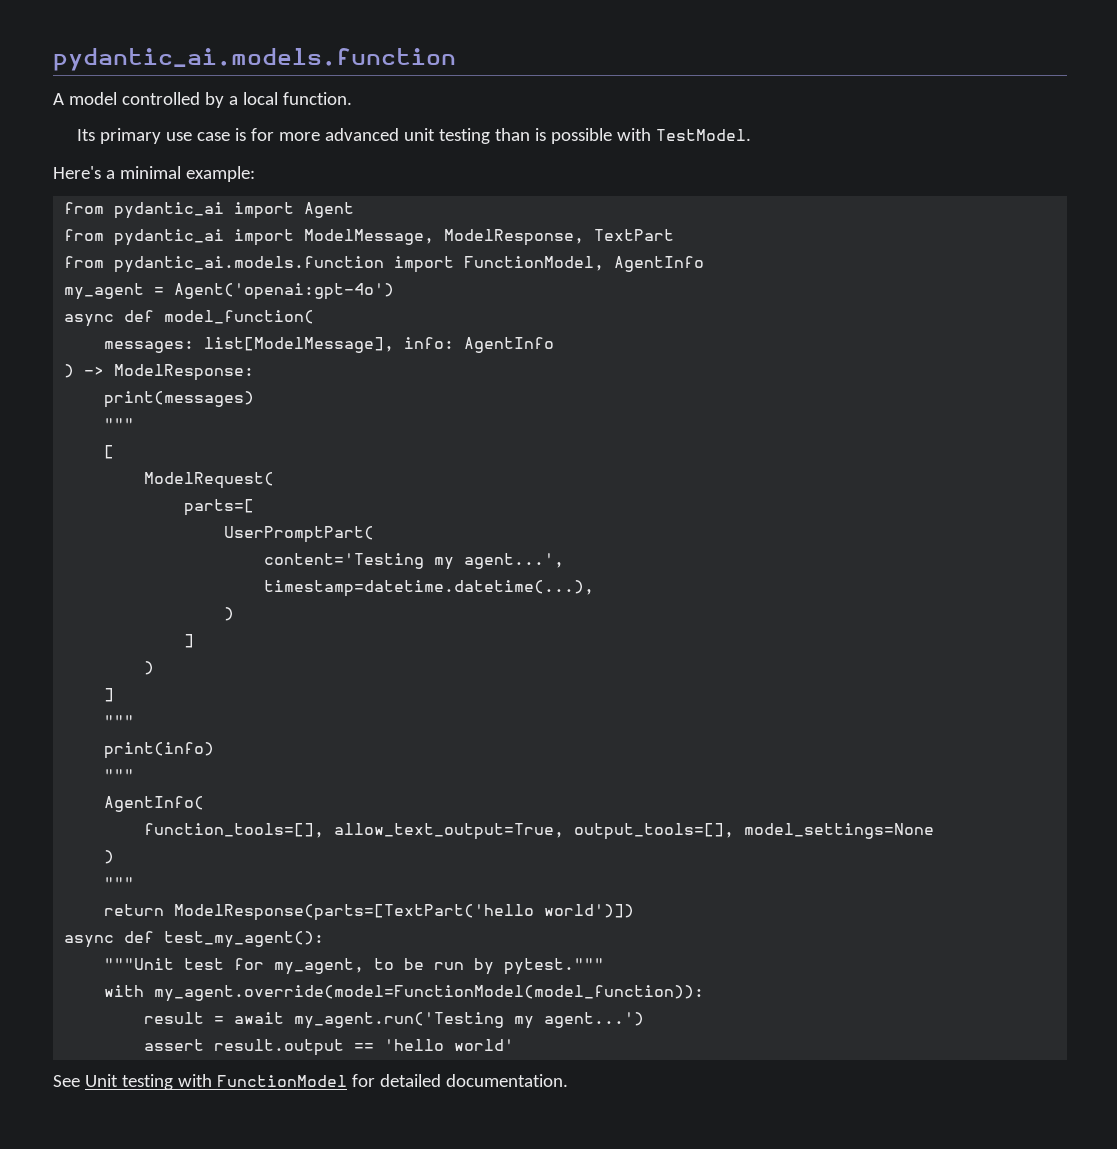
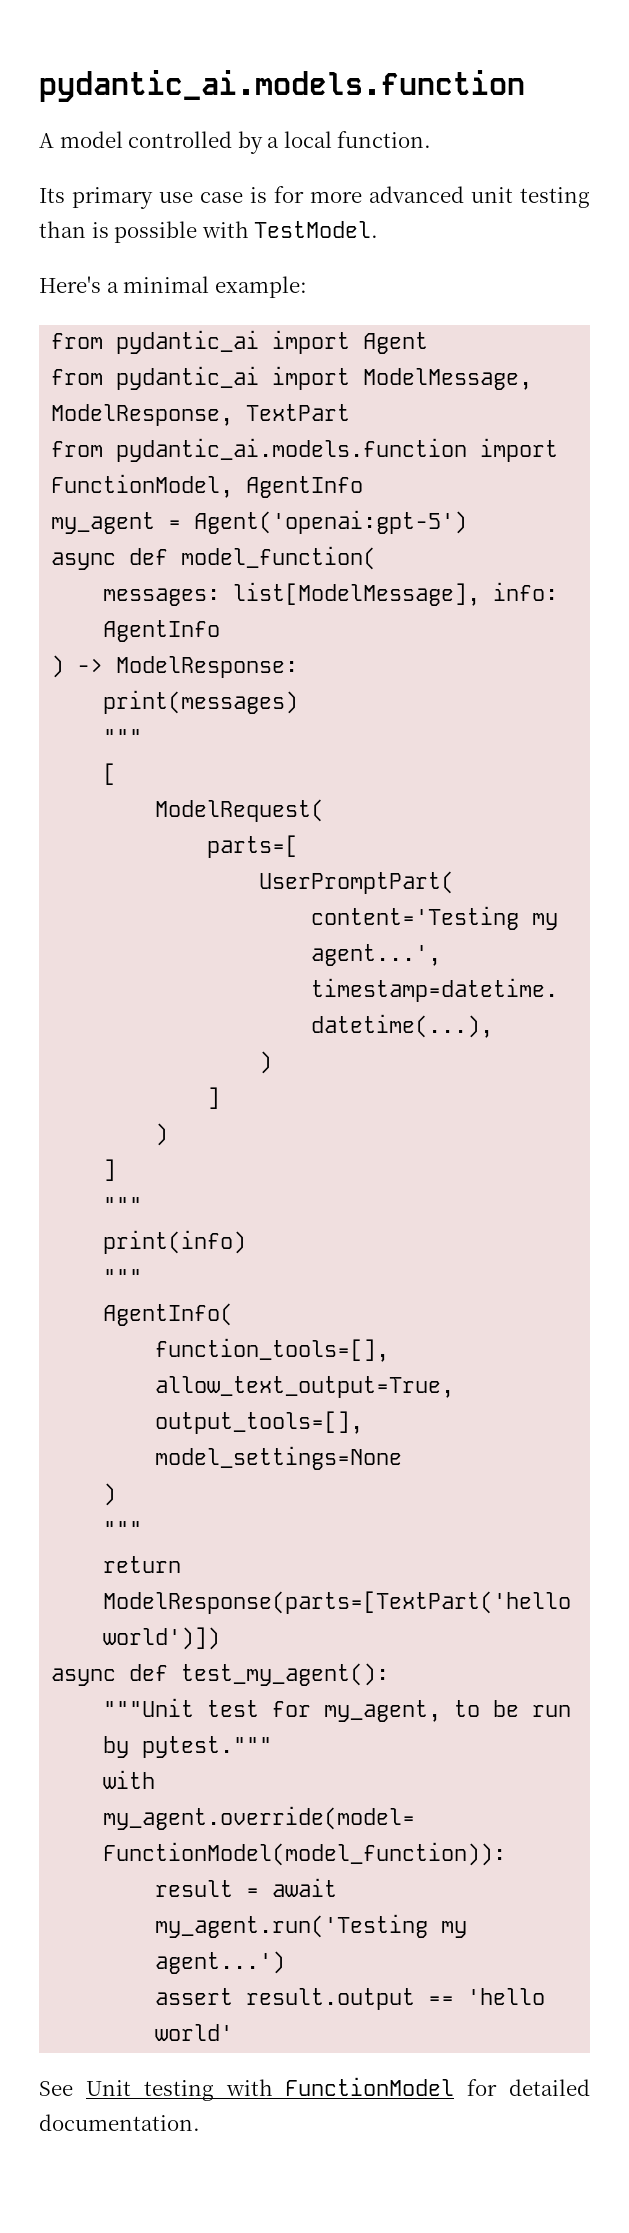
[174,283,395,300] Agent('openai:gpt-4o') -> [194,510,468,534] Agent('openai:gpt-5')

